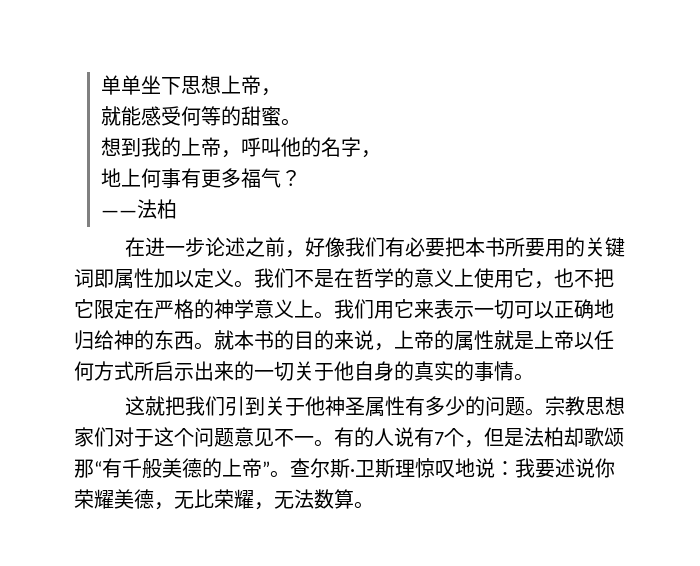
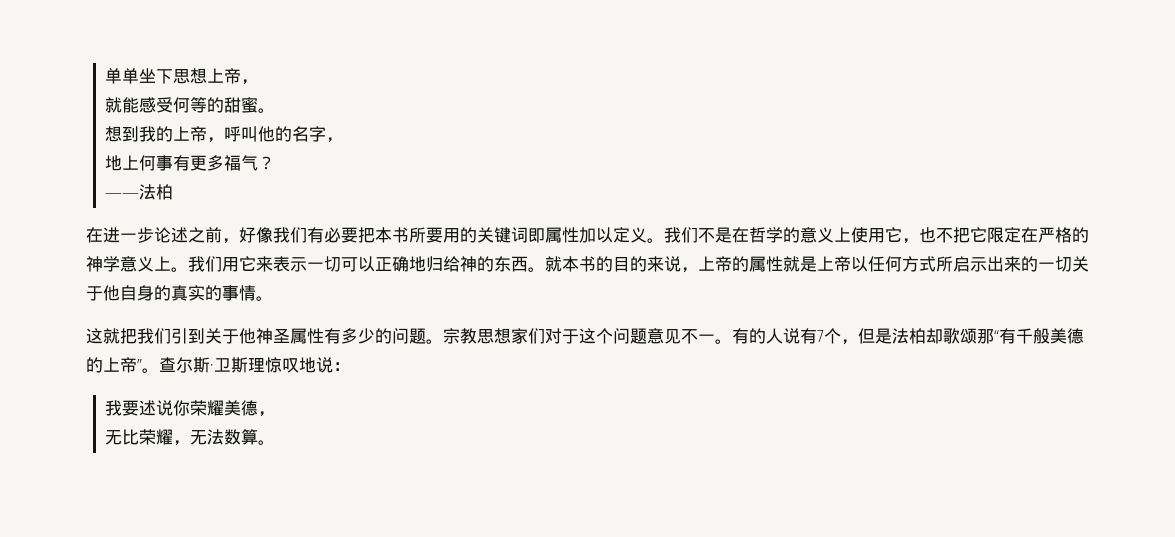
(515, 468) none -> (350, 366) //
(174, 506) none -> (276, 414) //

